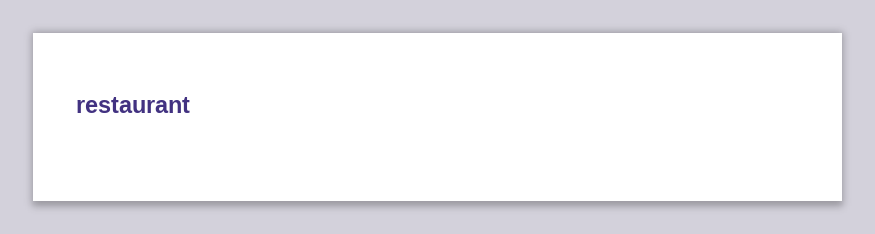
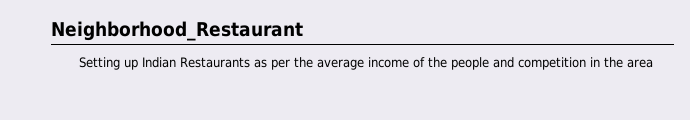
[76,97,190,113] restaurant -> [51,21,303,41] [78,57,653,70] Neighborhood_Restaurant // Setting up Indian Restaurants as per the average income of the people and competition in the area

